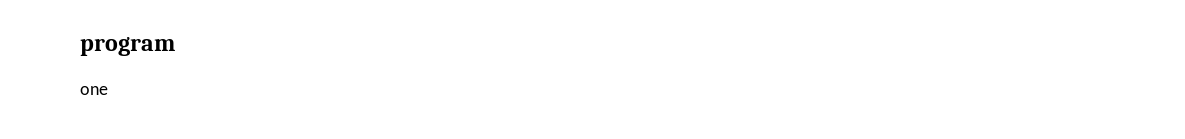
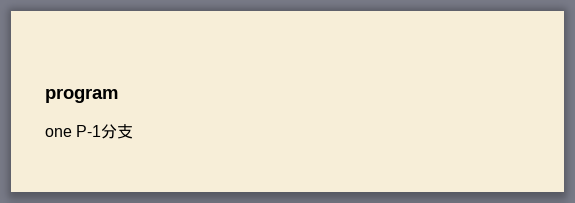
(108, 90) none -> [76,124,134,139] P-1分支

